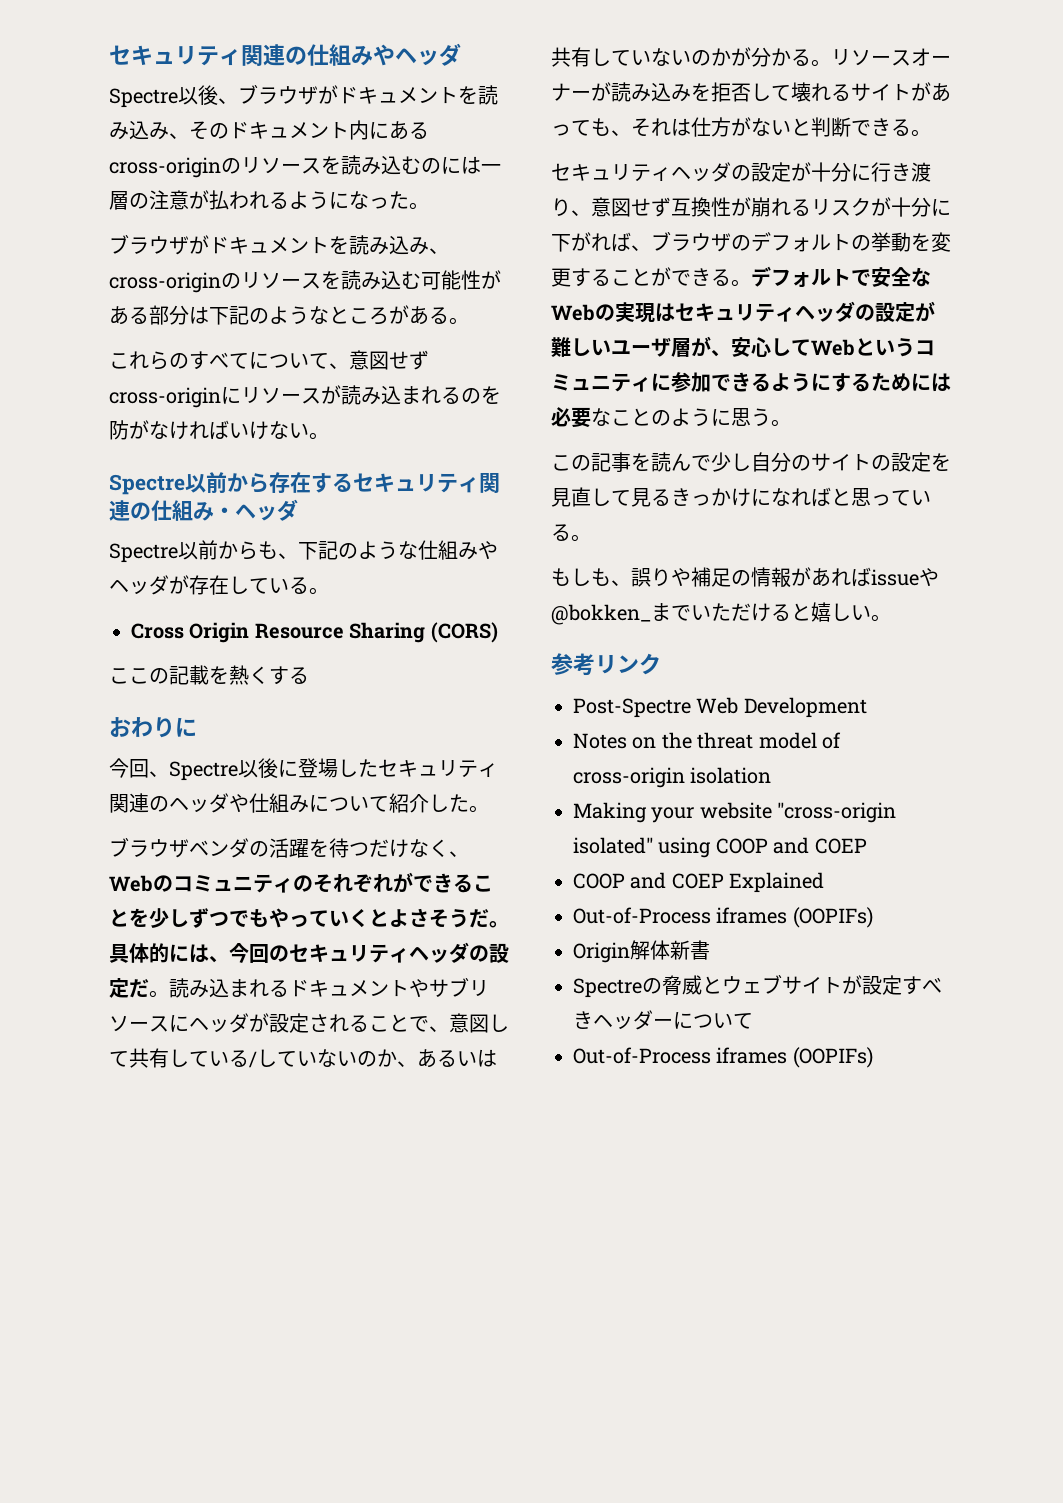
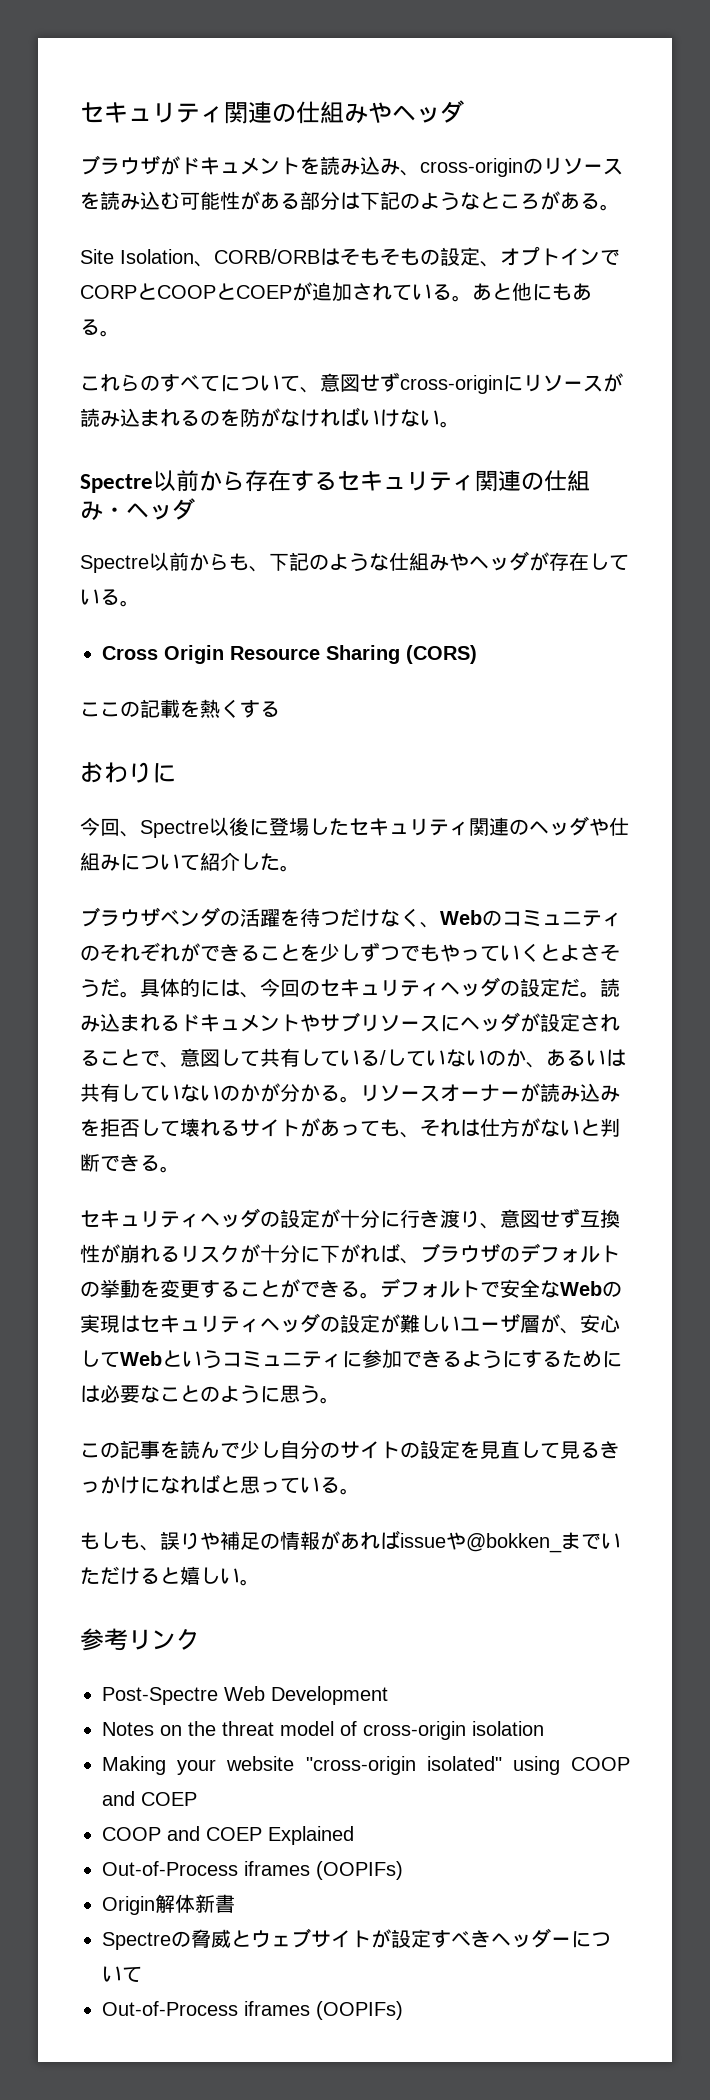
[109,84,498,108] [109,120,429,140] [109,155,501,178] [109,190,429,210] // Spectre以後、ブラウザがドキュメントを読み込み、そのドキュメント内にあるcross-originのリソースを読み込むのには一層の注意が払われるようになった。 -> (464, 111) none
(469, 321) none -> [80,246,620,267] [80,282,592,302] [80,319,120,337] // Site Isolation、CORB/ORBはそもそもの設定、オプトインでCORPとCOOPとCOEPが追加されている。あと他にもある。

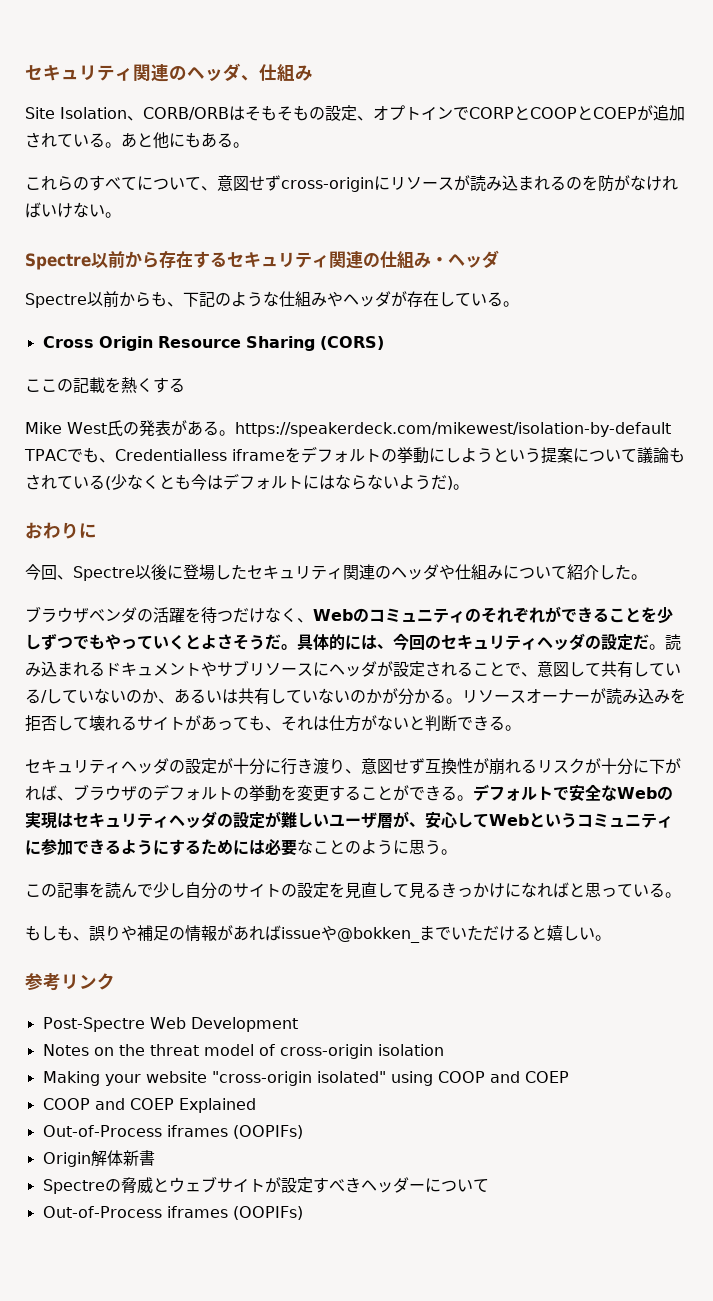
[80,100,464,124] [80,155,623,177] [80,191,620,211] セキュリティ関連の仕組みやヘッダ // ブラウザがドキュメントを読み込み、cross-originのリソースを読み込む可能性がある部分は下記のようなところがある。 -> [25,63,313,82] セキュリティ関連のヘッダ、仕組み
(280, 709) none -> [25,420,671,437] [24,446,685,464] [25,473,469,490] // Mike West氏の発表がある。https://speakerdeck.com/mikewest/isolation-by-default TPACでも、Credentialless iframeをデフォルトの挙動にしようという提案について議論もされている(少なくとも今はデフォルトにはならないようだ)。

